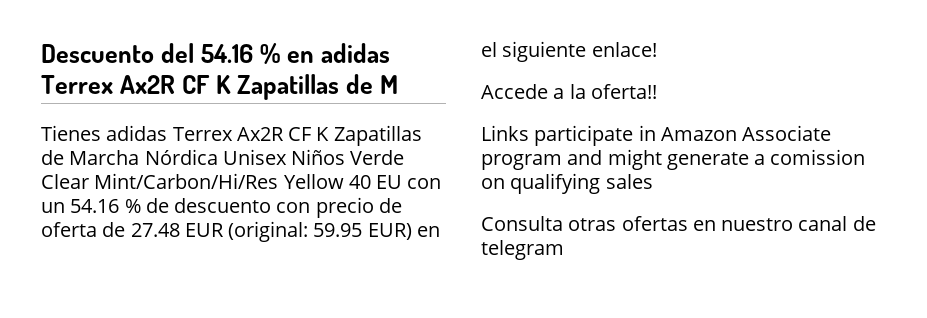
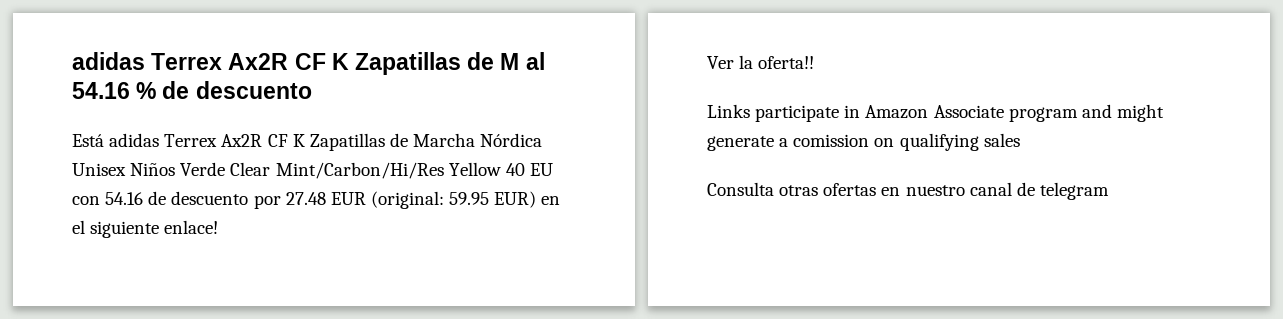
[41,43,315,64] Descuento del 54.16 % en -> (72, 61) none
[41,125,101,141] // Tienes -> [525,52,545,70] [72,81,312,99] [72,134,104,147] al 54.16 % de descuento // Está
[41,197,402,218] [41,222,126,237] un 54.16 % de descuento con precio de oferta de -> [105,191,281,209] 54.16 de descuento por
[481,84,565,99] Accede a -> [707,56,734,69] Ver

